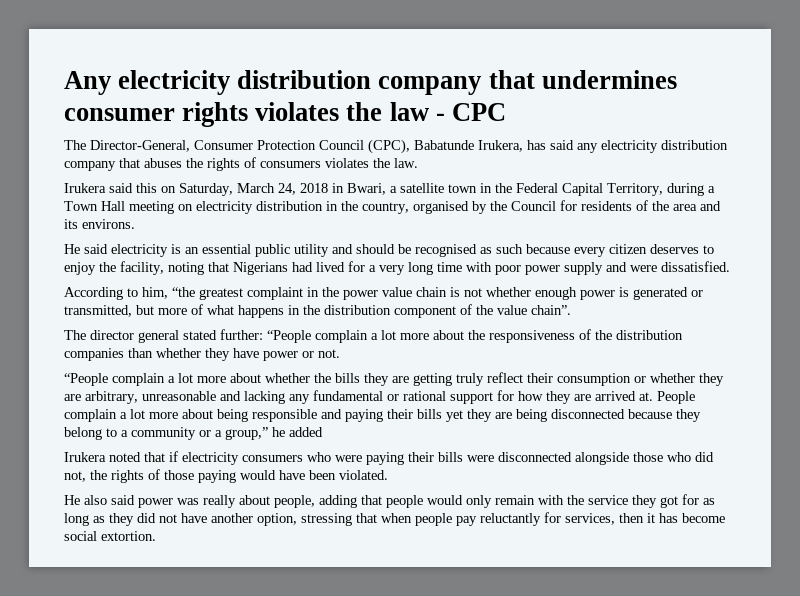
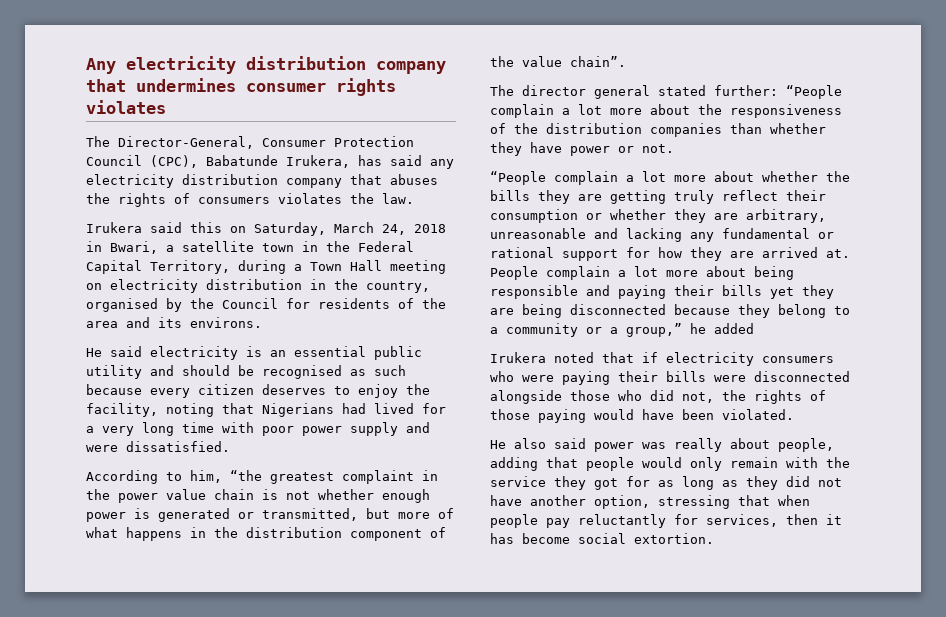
[346,102,506,121] the law - CPC -> (166, 107) none

